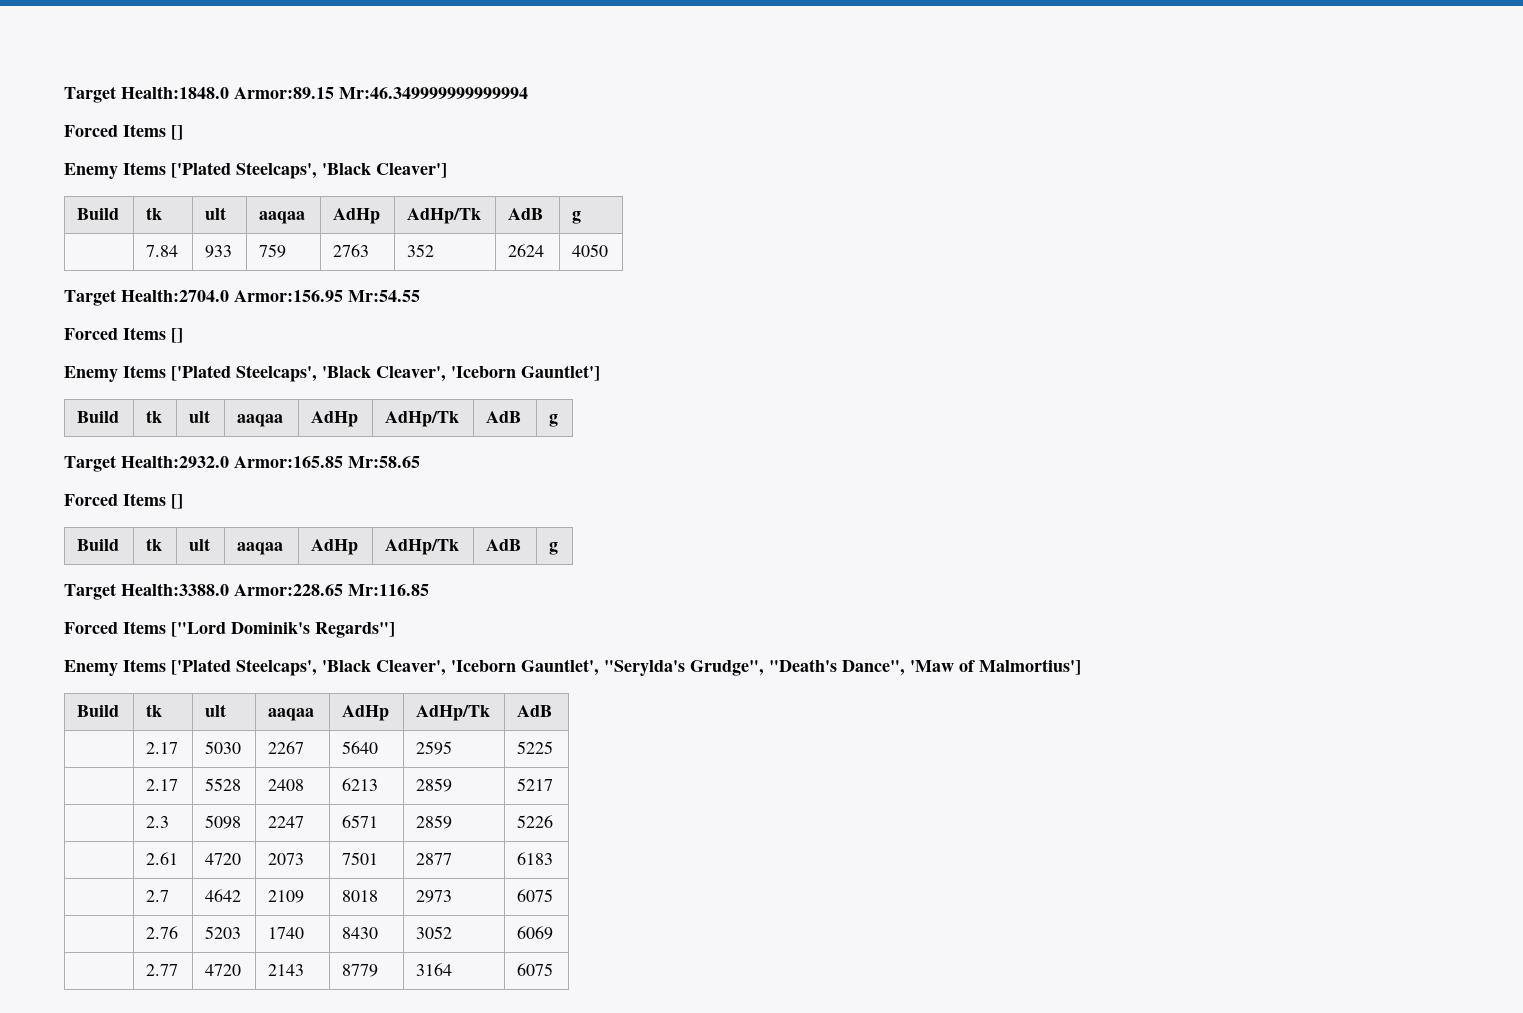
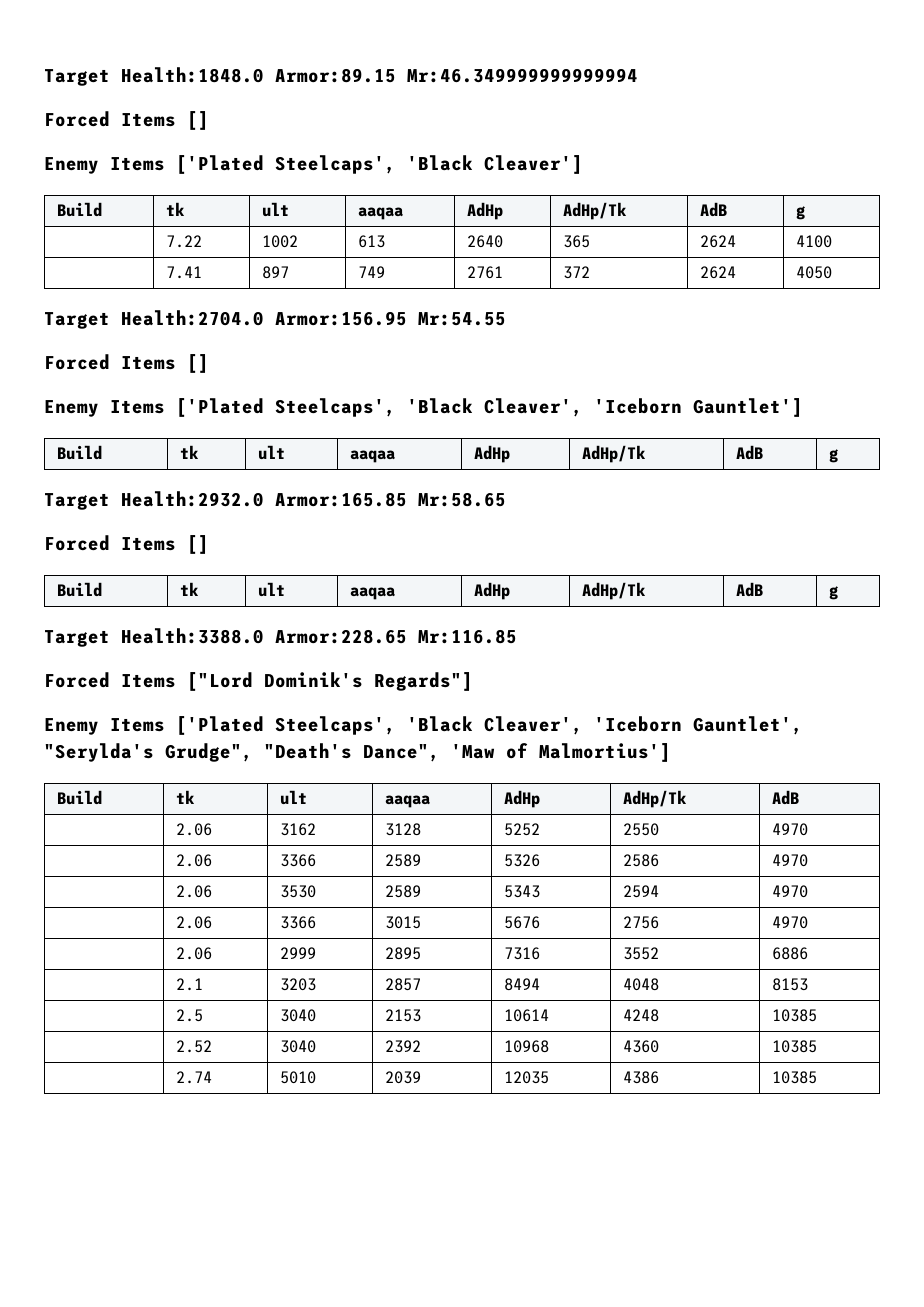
[146,245,179,257] [205,245,233,258] [259,244,287,258] [333,244,370,257] [407,244,435,257] 7.84 | 933 | 759 | 2763 | 352 -> [166,235,203,248] [262,235,299,248] [358,235,386,248] [467,235,504,248] [563,235,591,248] [700,235,737,248] [796,235,833,248] [166,266,203,279] [262,266,290,279] [358,266,386,278] [467,266,504,279] [563,266,591,279] 7.22 | 1002 | 613 | 2640 | 365 | 2624 | 4100 // | 7.41 | 897 | 749 | 2761 | 372
[146,742,179,754] [205,741,242,754] [268,741,305,754] [342,741,379,754] [416,741,453,755] [517,741,554,754] [146,779,179,791] [205,778,242,791] [268,779,305,791] [342,778,379,791] [416,778,453,792] [517,778,554,791] [146,816,170,828] [205,815,242,829] [268,816,305,828] [342,815,379,828] [416,815,453,829] [517,815,554,828] [146,852,179,865] [205,853,242,865] [268,853,305,865] [342,852,379,865] [416,853,453,865] [517,852,554,865] [146,890,170,902] [205,889,242,902] [268,890,305,903] [342,890,379,902] [416,890,453,903] [517,889,554,902] [146,926,179,939] [205,926,242,939] [268,927,305,939] [342,927,379,939] [416,926,453,939] [517,926,554,940] [146,964,179,976] [205,964,242,976] [268,964,305,976] [342,964,379,977] [416,963,453,976] [517,963,554,976] 2.17 | 5030 | 2267 | 5640 | 2595 | 5225 // | 2.17 | 5528 | 2408 | 6213 | 2859 | 5217 // | 2.3 | 5098 | 2247 | 6571 | 2859 | 5226 // | 2.61 | 4720 | 2073 | 7501 | 2877 | 6183 // | 2.7 | 4642 | 2109 | 8018 | 2973 | 6075 // | 2.76 | 5203 | 1740 | 8430 | 3052 | 6069 // | 2.77 | 4720 | 2143 | 8779 | 3164 | 6075 -> [176,823,213,836] [280,823,317,836] [385,823,422,836] [504,823,541,836] [623,823,660,836] [772,823,809,836] [176,854,213,867] [280,854,317,867] [385,854,422,867] [504,854,541,867] [623,854,660,867] [772,854,809,867] [176,885,213,898] [280,885,317,898] [385,885,422,898] [504,885,541,898] [623,885,660,898] [772,885,809,898] [176,916,213,929] [280,916,317,929] [385,916,422,929] [504,916,541,929] [623,916,660,929] [772,916,809,929] [176,947,213,960] [280,947,317,959] [385,947,422,960] [504,947,541,960] [623,947,660,960] [772,947,809,960] [176,978,204,991] [280,978,317,991] [385,978,422,991] [504,978,541,991] [623,978,660,991] [772,978,809,991] [176,1009,204,1022] [280,1009,317,1022] [385,1009,422,1022] [504,1009,550,1022] [623,1009,660,1022] [772,1009,818,1022] [176,1040,213,1053] [280,1040,317,1053] [385,1040,422,1053] [504,1040,550,1053] [623,1040,660,1053] [772,1040,818,1053] [176,1071,213,1084] [280,1071,317,1084] [385,1071,422,1084] [504,1071,550,1084] [623,1071,660,1084] [772,1071,818,1084] 2.06 | 3162 | 3128 | 5252 | 2550 | 4970 // | 2.06 | 3366 | 2589 | 5326 | 2586 | 4970 // | 2.06 | 3530 | 2589 | 5343 | 2594 | 4970 // | 2.06 | 3366 | 3015 | 5676 | 2756 | 4970 // | 2.06 | 2999 | 2895 | 7316 | 3552 | 6886 // | 2.1 | 3203 | 2857 | 8494 | 4048 | 8153 // | 2.5 | 3040 | 2153 | 10614 | 4248 | 10385 // | 2.52 | 3040 | 2392 | 10968 | 4360 | 10385 // | 2.74 | 5010 | 2039 | 12035 | 4386 | 10385

